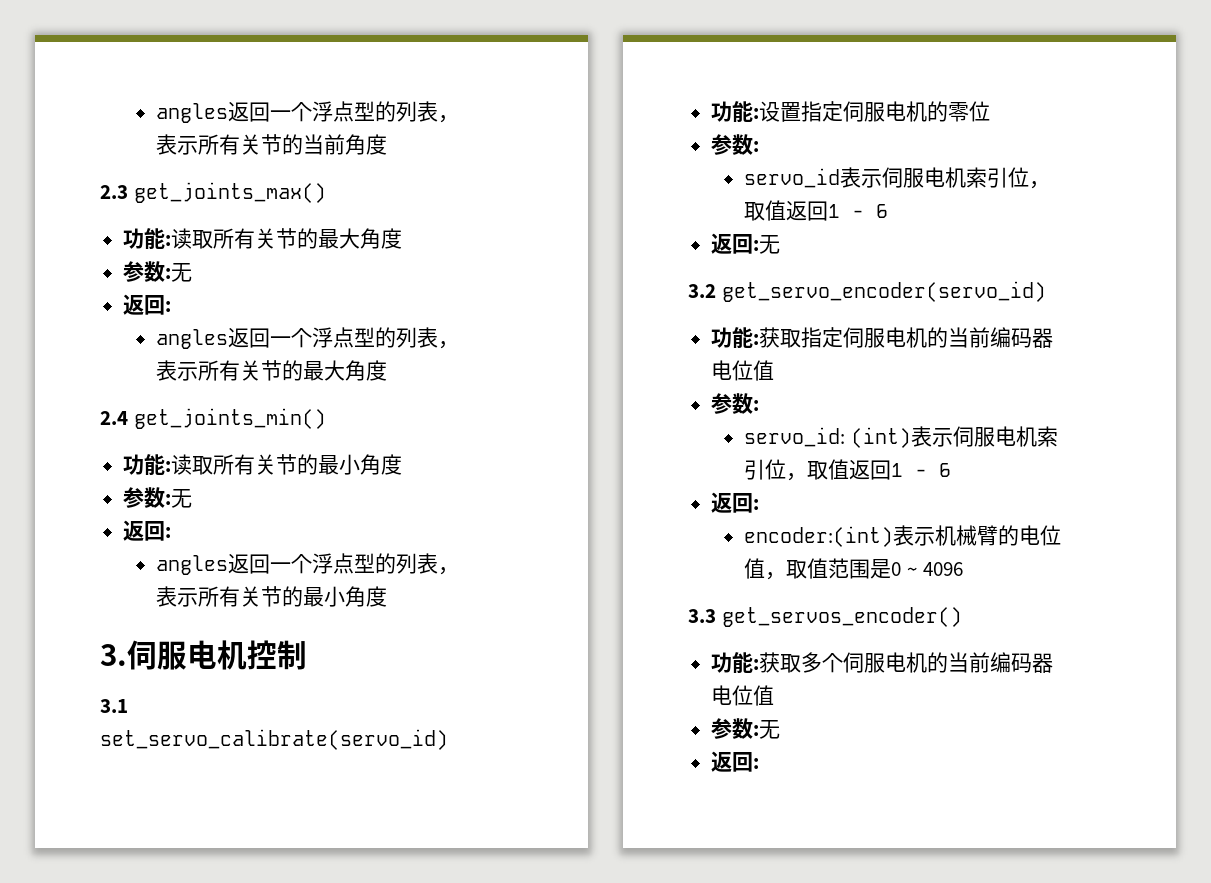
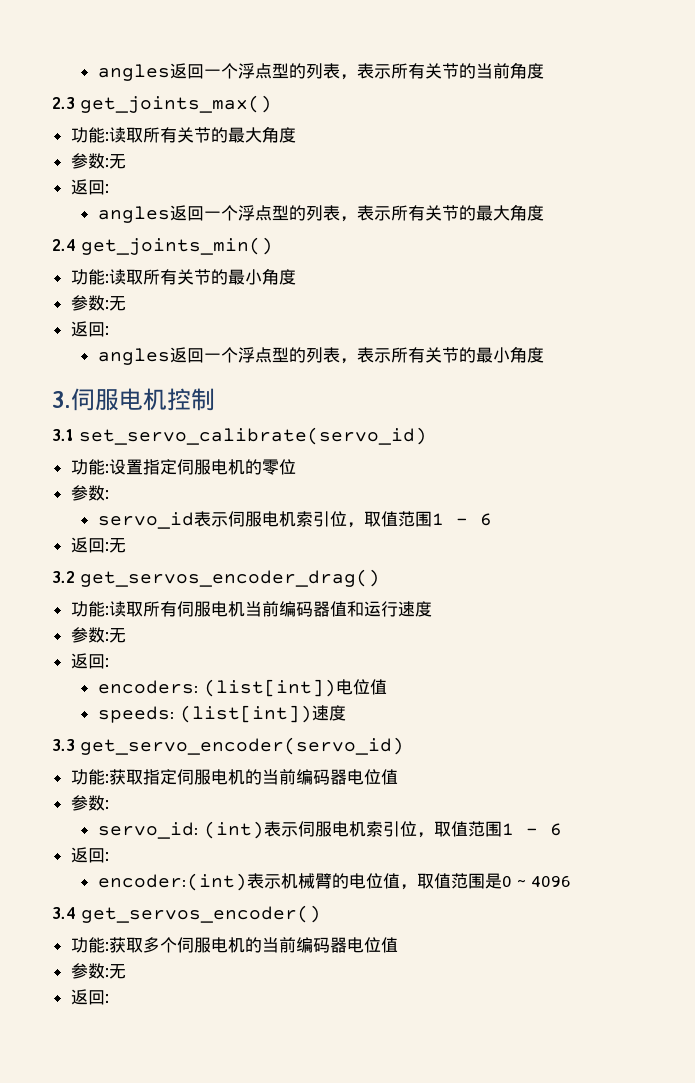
[786,200,829,221] 返回 -> [397,511,432,527] 范围
(716, 291) none -> [80,569,380,587] [70,601,432,617] [70,627,126,643] [70,653,109,669] [97,679,387,697] [97,705,346,723] [52,739,75,751] get_servos_encoder_drag() // 功能:读取所有伺服电机当前编码器值和运行速度 // 参数:无 // 返回: // encoders: (list[int])电位值 // speeds: (list[int])速度 // 3.3
[849,459,892,480] 返回 -> [467,821,502,837] 范围
[688,609,716,623] 3.3 -> [52,907,76,919] 3.4

